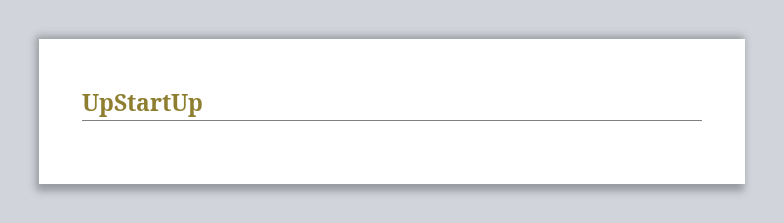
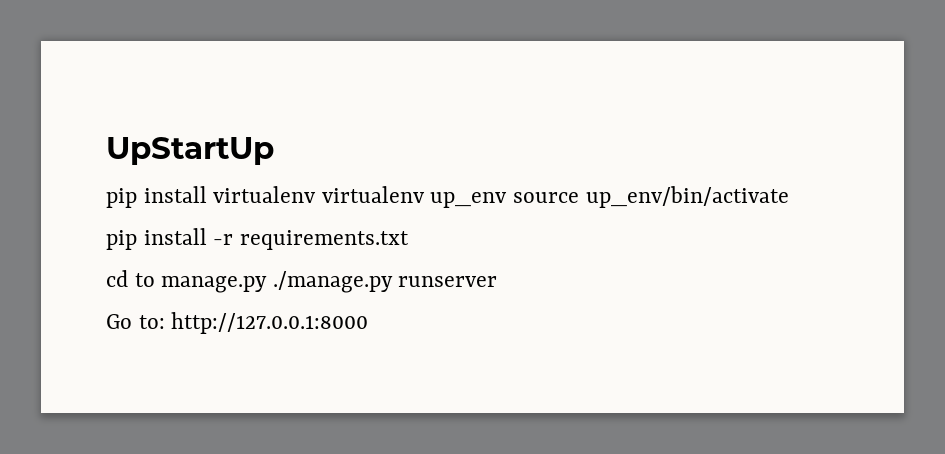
(203, 105) none -> [106,186,789,208] [106,228,409,250] [106,270,498,293] [106,312,369,334] // pip install virtualenv virtualenv up_env source up_env/bin/activate // pip install -r requirements.txt // cd to manage.py ./manage.py runserver // Go to: http://127.0.0.1:8000

